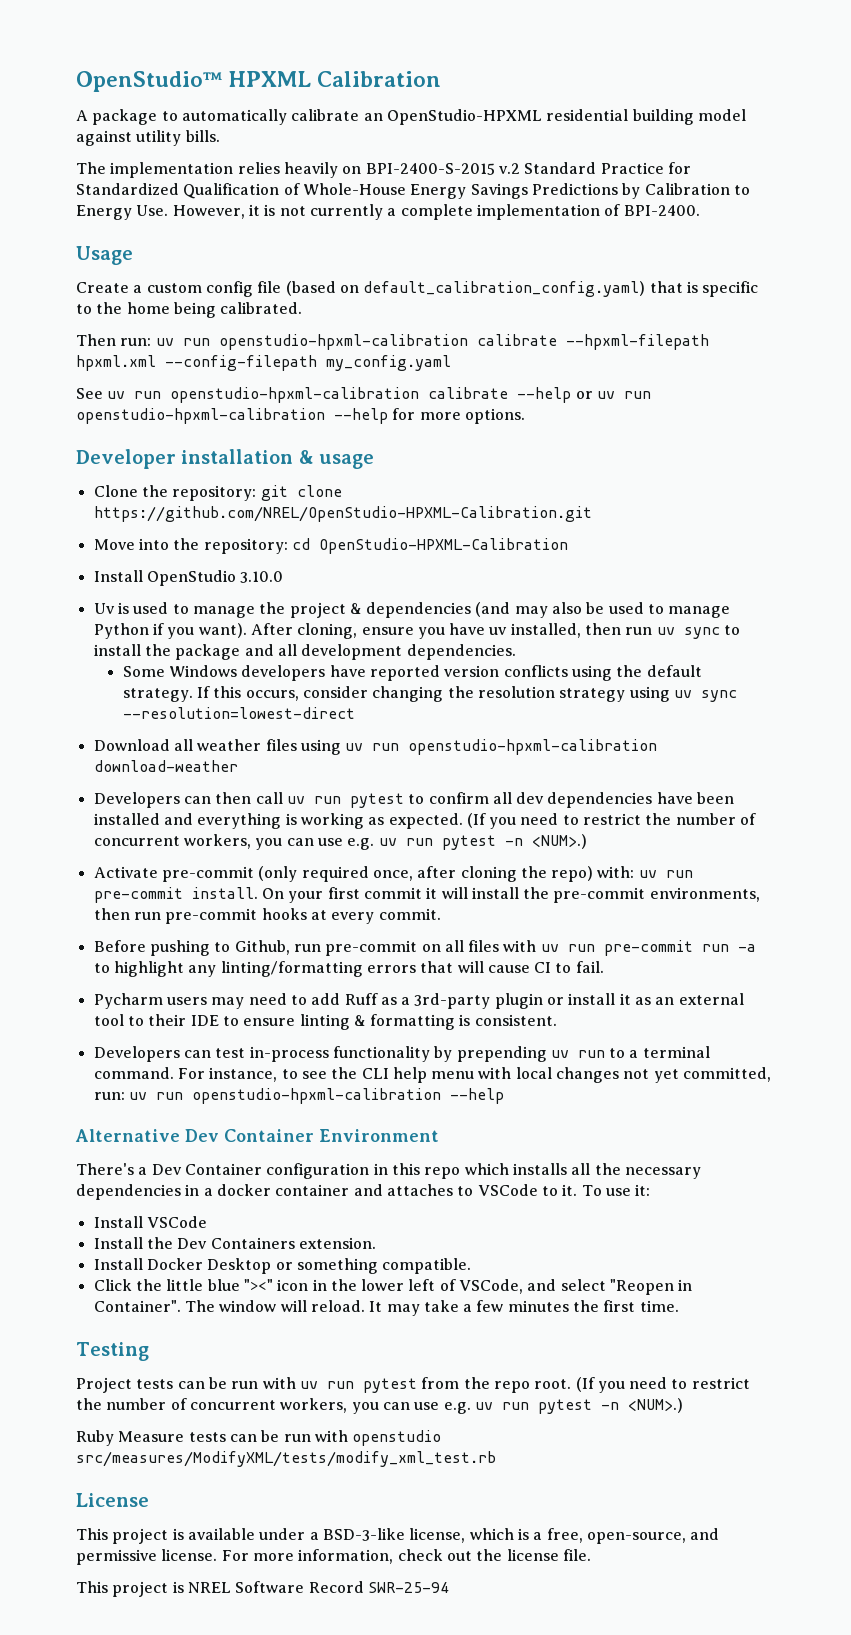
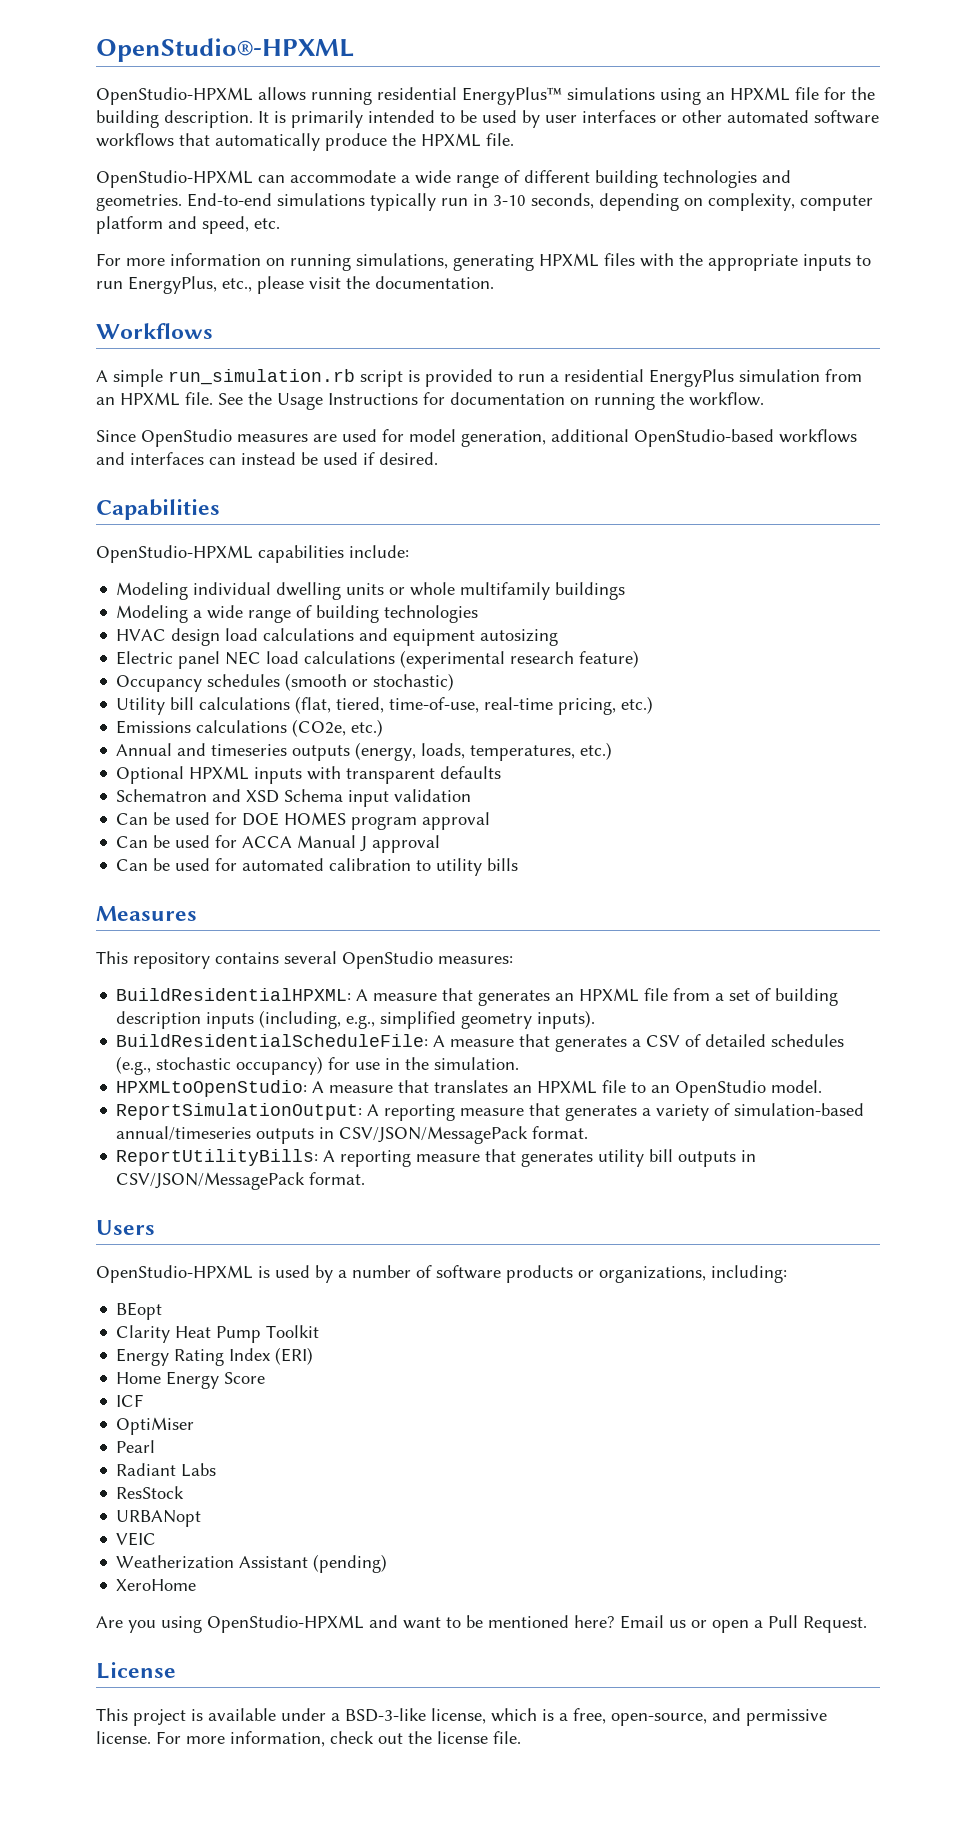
[76,71,442,92] [76,109,746,125] [76,130,220,146] [76,162,691,178] [76,183,750,199] [76,204,700,220] [76,246,133,265] [76,281,759,297] [76,302,303,318] [76,334,709,350] [76,355,451,371] [76,387,651,403] [76,408,525,424] [76,449,375,469] [93,485,342,501] [93,506,592,522] [93,538,568,554] [93,570,284,586] [93,602,731,618] [93,623,741,639] [93,644,516,660] [122,665,702,681] [122,686,737,702] [122,707,355,719] [93,739,658,755] [93,760,238,772] [93,792,735,808] [93,813,757,829] [93,834,587,850] [93,866,693,882] [93,887,760,903] [93,908,441,924] [93,940,756,956] [93,961,604,977] [93,993,744,1009] [93,1014,557,1030] [93,1046,710,1062] [93,1067,772,1083] [93,1088,504,1104] [75,1129,439,1142] [76,1163,701,1179] [76,1184,651,1200] [93,1216,207,1228] [93,1237,376,1249] [93,1258,472,1274] [93,1279,693,1295] [93,1300,679,1316] [76,1342,149,1361] [76,1377,750,1393] [76,1398,683,1414] [76,1430,442,1446] [76,1451,496,1467] OpenStudio™ HPXML Calibration // A package to automatically calibrate an OpenStudio-HPXML residential building model against utility bills. // The implementation relies heavily on BPI-2400-S-2015 v.2 Standard Practice for Standardized Qualification of Whole-House Energy Savings Predictions by Calibration to Energy Use. However, it is not currently a complete implementation of BPI-2400. // Usage // Create a custom config file (based on default_calibration_config.yaml) that is specific to the home being calibrated. // Then run: uv run openstudio-hpxml-calibration calibrate --hpxml-filepath hpxml.xml --config-filepath my_config.yaml // See uv run openstudio-hpxml-calibration calibrate --help or uv run openstudio-hpxml-calibration --help for more options. // Developer installation & usage // Clone the repository: git clone https://github.com/NREL/OpenStudio-HPXML-Calibration.git // Move into the repository: cd OpenStudio-HPXML-Calibration // Install OpenStudio 3.10.0 // Uv is used to manage the project & dependencies (and may also be used to manage Python if you want). After cloning, ensure you have uv installed, then run uv sync to install the package and all development dependencies. // Some Windows developers have reported version conflicts using the default strategy. If this occurs, consider changing the resolution strategy using uv sync --resolution=lowest-direct // Download all weather files using uv run openstudio-hpxml-calibration download-weather // Developers can then call uv run pytest to confirm all dev dependencies have been installed and everything is working as expected. (If you need to restrict the number of concurrent workers, you can use e.g. uv run pytest -n <NUM>.) // Activate pre-commit (only required once, after cloning the repo) with: uv run pre-commit install. On your first commit it will install the pre-commit environments, then run pre-commit hooks at every commit. // Before pushing to Github, run pre-commit on all files with uv run pre-commit run -a to highlight any linting/formatting errors that will cause CI to fail. // Pycharm users may need to add Ruff as a 3rd-party plugin or install it as an external tool to their IDE to ensure linting & formatting is consistent. // Developers can test in-process functionality by prepending uv run to a terminal command. For instance, to see the CLI help menu with local changes not yet committed, run: uv run openstudio-hpxml-calibration --help // Alternative Dev Container Environment // There's a Dev Container configuration in this repo which installs all the necessary dependencies in a docker container and attaches to VSCode to it. To use it: // Install VSCode // Install the Dev Containers extension. // Install Docker Desktop or something compatible. // Click the little blue "><" icon in the lower left of VSCode, and select "Reopen in Container". The window will reload. It may take a few minutes the first time. // Testing // Project tests can be run with uv run pytest from the repo root. (If you need to restrict the number of concurrent workers, you can use e.g. uv run pytest -n <NUM>.) // Ruby Measure tests can be run with openstudio src/measures/ModifyXML/tests/modify_xml_test.rb -> [96,38,354,62] [96,87,875,105] [96,110,879,128] [96,133,514,151] [96,170,791,188] [96,193,873,211] [96,216,280,234] [96,253,871,271] [96,276,494,294] [96,323,213,339] [96,369,862,387] [96,392,764,410] [96,429,857,447] [96,452,438,465] [96,499,220,520] [96,545,409,563] [116,582,626,600] [116,605,479,623] [116,628,559,646] [116,650,640,669] [116,673,455,692] [116,696,654,715] [116,719,384,737] [116,742,613,761] [116,766,502,784] [116,789,472,807] [116,812,491,830] [116,835,441,853] [116,858,519,876] [96,906,197,921] [96,951,513,969] [116,988,839,1006] [116,1010,596,1029] [116,1034,845,1052] [116,1056,520,1075] [116,1080,823,1098] [116,1103,865,1121] [116,1126,589,1144] [116,1149,757,1167] [116,1172,366,1190] [96,1220,155,1235] [96,1265,787,1283] [116,1302,163,1320] [116,1325,320,1343] [116,1347,314,1366] [116,1371,266,1389] [116,1394,144,1407] [116,1417,195,1435] [116,1440,156,1453] [116,1463,217,1477] [116,1486,185,1499] [116,1510,202,1527] [116,1532,157,1546] [116,1554,388,1573] [116,1579,197,1591] [96,1615,867,1633] OpenStudio®-HPXML // OpenStudio-HPXML allows running residential EnergyPlus™ simulations using an HPXML file for the building description. It is primarily intended to be used by user interfaces or other automated software workflows that automatically produce the HPXML file. // OpenStudio-HPXML can accommodate a wide range of different building technologies and geometries. End-to-end simulations typically run in 3-10 seconds, depending on complexity, computer platform and speed, etc. // For more information on running simulations, generating HPXML files with the appropriate inputs to run EnergyPlus, etc., please visit the documentation. // Workflows // A simple run_simulation.rb script is provided to run a residential EnergyPlus simulation from an HPXML file. See the Usage Instructions for documentation on running the workflow. // Since OpenStudio measures are used for model generation, additional OpenStudio-based workflows and interfaces can instead be used if desired. // Capabilities // OpenStudio-HPXML capabilities include: // Modeling individual dwelling units or whole multifamily buildings // Modeling a wide range of building technologies // HVAC design load calculations and equipment autosizing // Electric panel NEC load calculations (experimental research feature) // Occupancy schedules (smooth or stochastic) // Utility bill calculations (flat, tiered, time-of-use, real-time pricing, etc.) // Emissions calculations (CO2e, etc.) // Annual and timeseries outputs (energy, loads, temperatures, etc.) // Optional HPXML inputs with transparent defaults // Schematron and XSD Schema input validation // Can be used for DOE HOMES program approval // Can be used for ACCA Manual J approval // Can be used for automated calibration to utility bills // Measures // This repository contains several OpenStudio measures: // BuildResidentialHPXML: A measure that generates an HPXML file from a set of building description inputs (including, e.g., simplified geometry inputs). // BuildResidentialScheduleFile: A measure that generates a CSV of detailed schedules (e.g., stochastic occupancy) for use in the simulation. // HPXMLtoOpenStudio: A measure that translates an HPXML file to an OpenStudio model. // ReportSimulationOutput: A reporting measure that generates a variety of simulation-based annual/timeseries outputs in CSV/JSON/MessagePack format. // ReportUtilityBills: A reporting measure that generates utility bill outputs in CSV/JSON/MessagePack format. // Users // OpenStudio-HPXML is used by a number of software products or organizations, including: // BEopt // Clarity Heat Pump Toolkit // Energy Rating Index (ERI) // Home Energy Score // ICF // OptiMiser // Pearl // Radiant Labs // ResStock // URBANopt // VEIC // Weatherization Assistant (pending) // XeroHome // Are you using OpenStudio-HPXML and want to be mentioned here? Email us or open a Pull Request.
[76,1581,449,1597] // This project is NREL Software Record SWR-25-94 -> (521, 1737) none

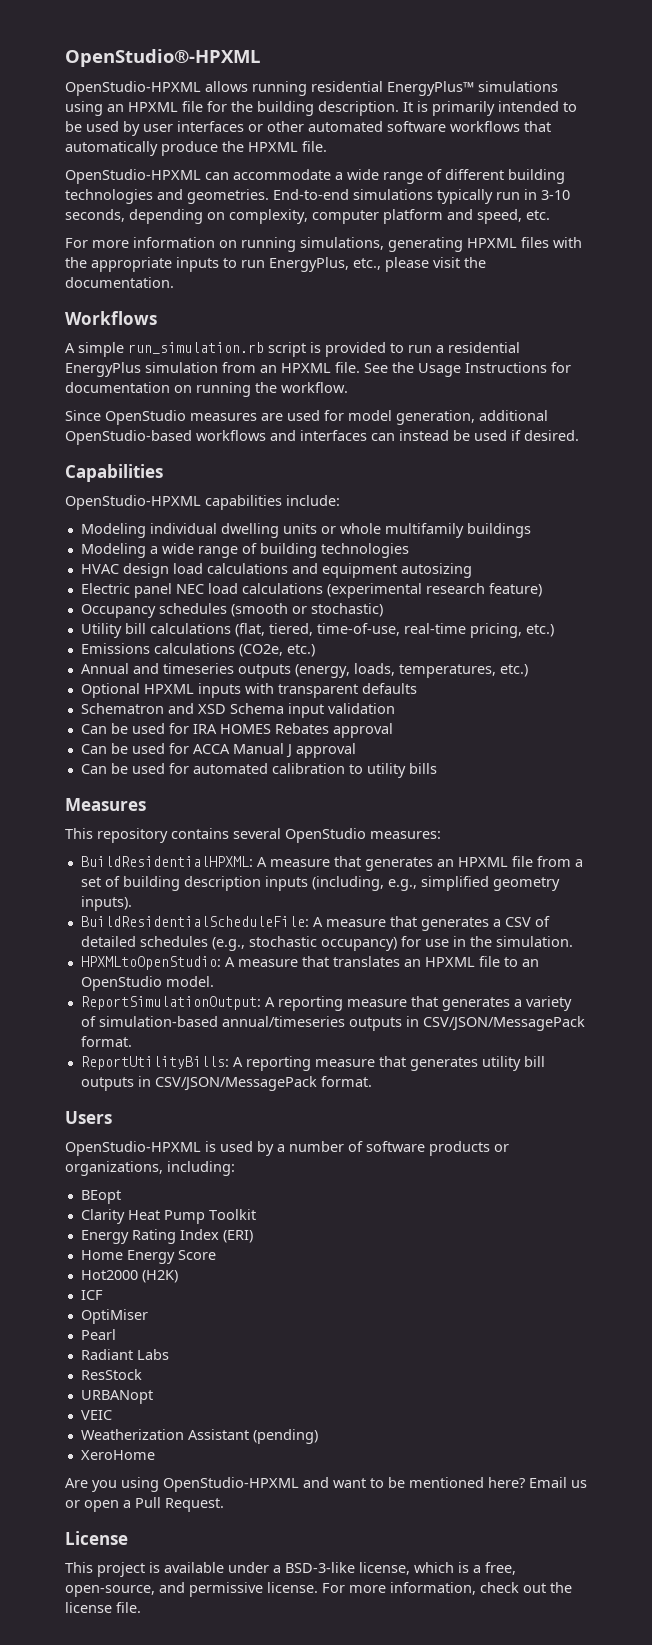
[242,812,418,830] DOE HOMES program -> [192,723,329,734] IRA HOMES Rebates
(266, 1378) none -> [80,1270,178,1283] // Hot2000 (H2K)

